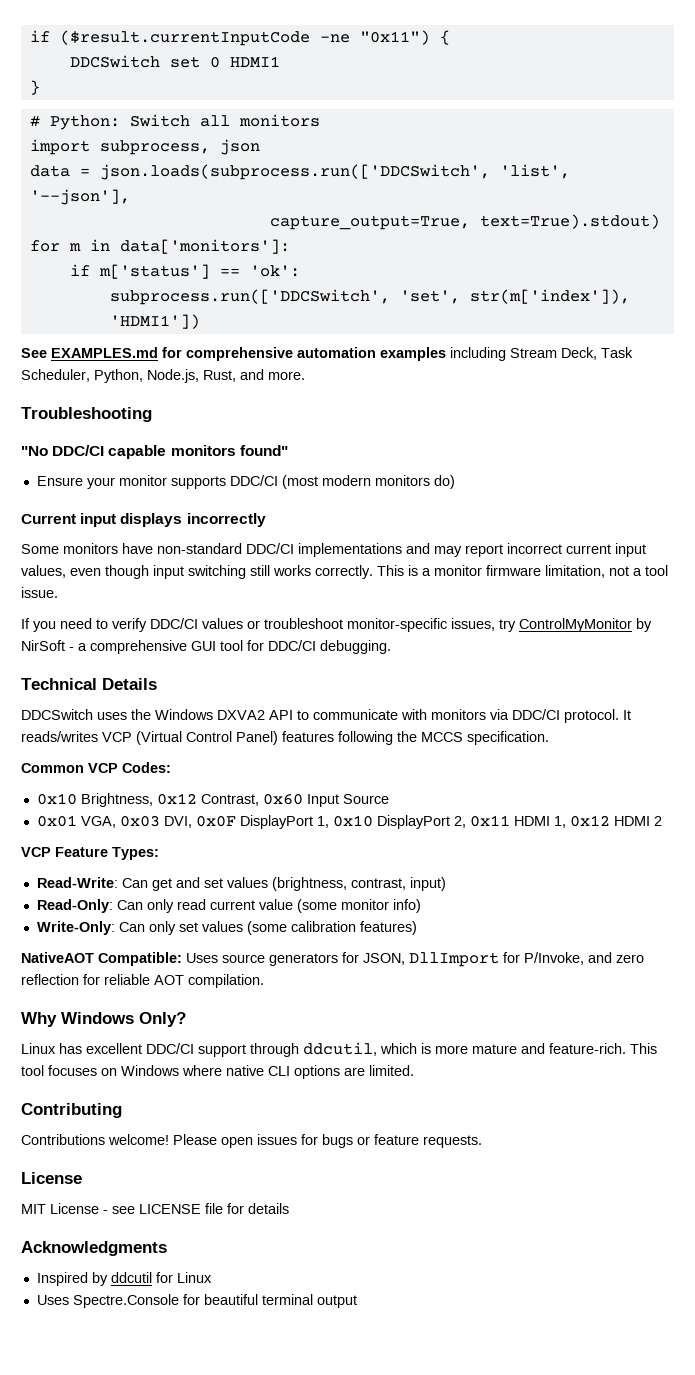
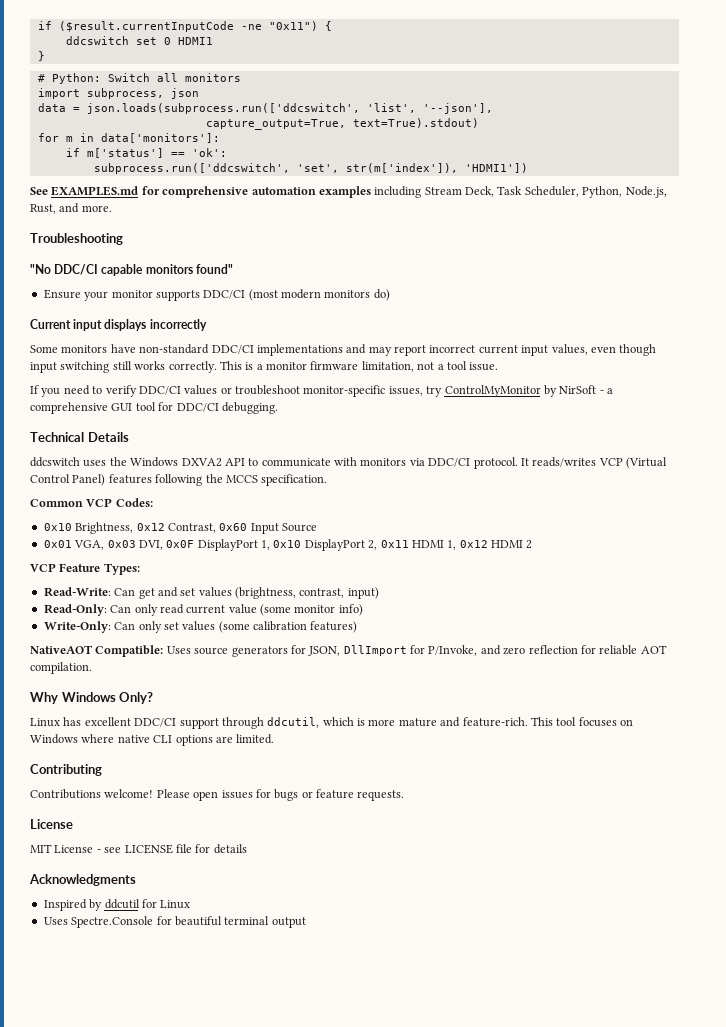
[69,55,160,68] DDCSwitch -> [65,36,129,45] ddcswitch
[99,164,490,180] json.loads(subprocess.run(['DDCSwitch', -> [86,103,360,114] json.loads(subprocess.run(['ddcswitch',
[109,289,390,305] subprocess.run(['DDCSwitch', -> [93,163,290,174] subprocess.run(['ddcswitch',
[21,709,93,720] DDCSwitch -> [30,457,80,467] ddcswitch

